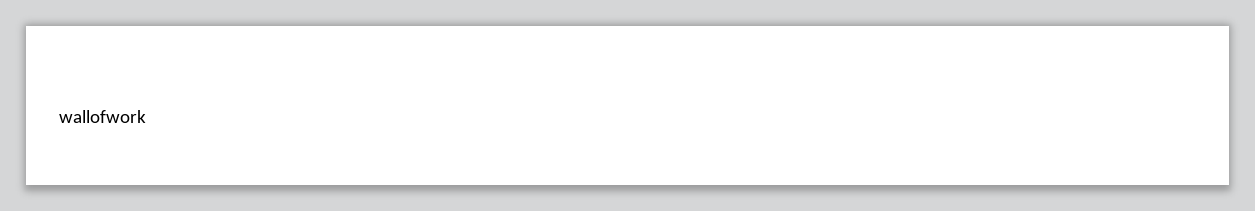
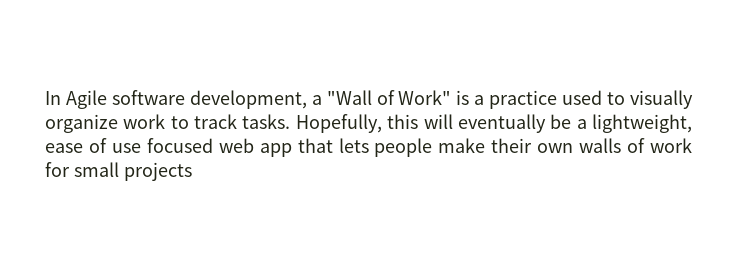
[59,110,146,123] wallofwork -> [45,90,693,109] [45,114,693,133] [45,138,693,157] [45,162,192,181] In Agile software development, a "Wall of Work" is a practice used to visually organize work to track tasks. Hopefully, this will eventually be a lightweight, ease of use focused web app that lets people make their own walls of work for small projects

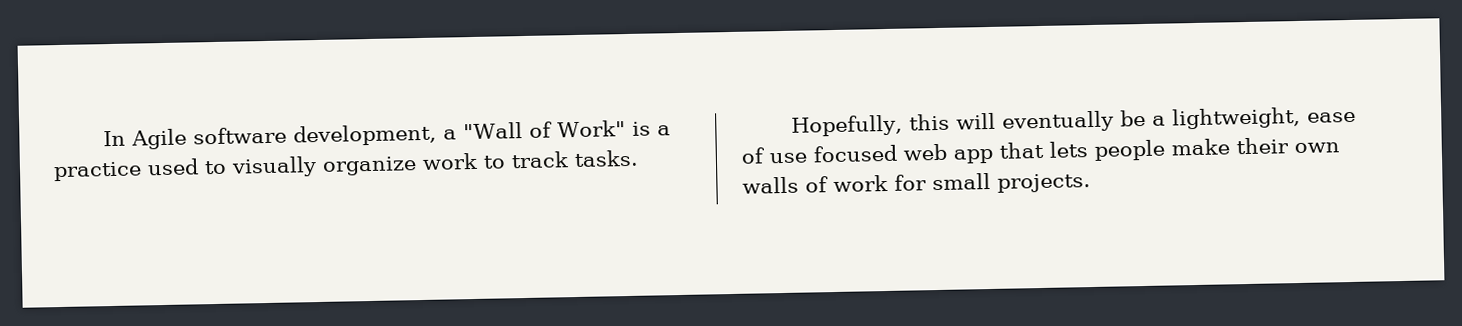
(291, 121) none -> (639, 158) //
[123,162,192,181] projects -> [997,173,1091,193] projects.

